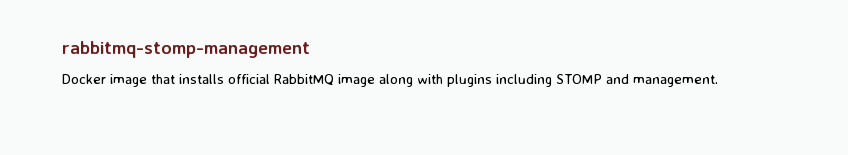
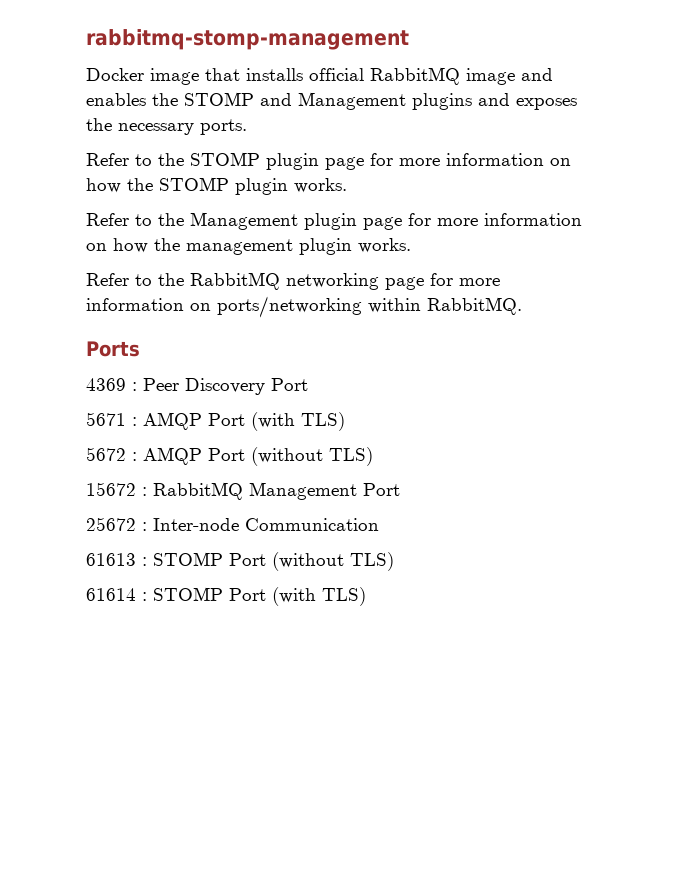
[379,74,718,87] along with plugins including STOMP and management. -> [521,68,553,81] [86,92,577,110] [86,118,247,135] [86,152,571,170] [86,177,347,195] [86,212,582,230] [86,238,411,255] [86,272,500,290] [86,296,522,318] [86,341,140,357] [86,378,308,395] [86,412,345,431] [86,447,373,466] [86,482,400,500] [86,517,379,531] [86,552,394,571] [86,587,366,606] and enables the STOMP and Management plugins and exposes the necessary ports. // Refer to the STOMP plugin page for more information on how the STOMP plugin works. // Refer to the Management plugin page for more information on how the management plugin works. // Refer to the RabbitMQ networking page for more information on ports/networking within RabbitMQ. // Ports // 4369 : Peer Discovery Port // 5671 : AMQP Port (with TLS) // 5672 : AMQP Port (without TLS) // 15672 : RabbitMQ Management Port // 25672 : Inter-node Communication // 61613 : STOMP Port (without TLS) // 61614 : STOMP Port (with TLS)

